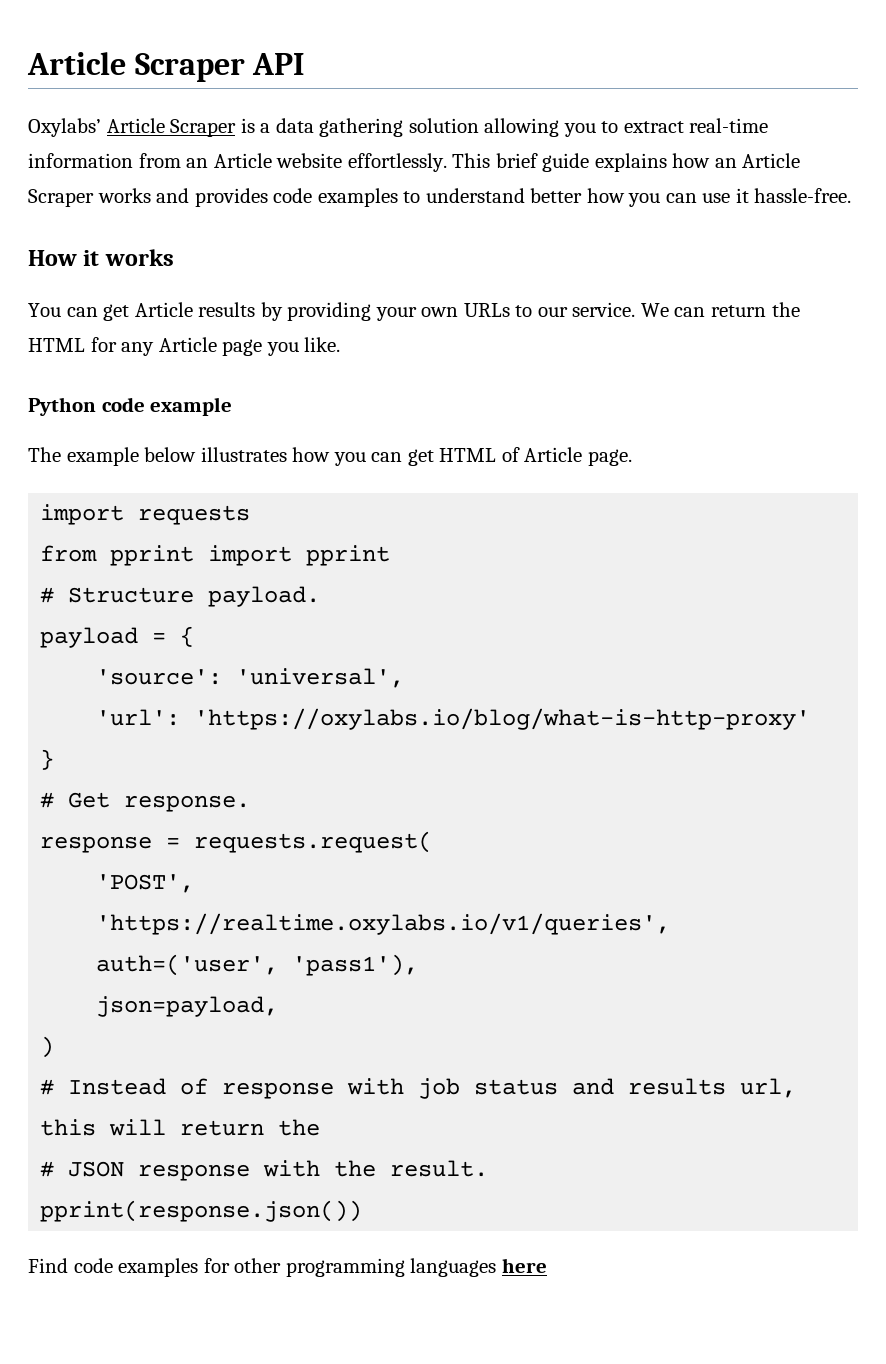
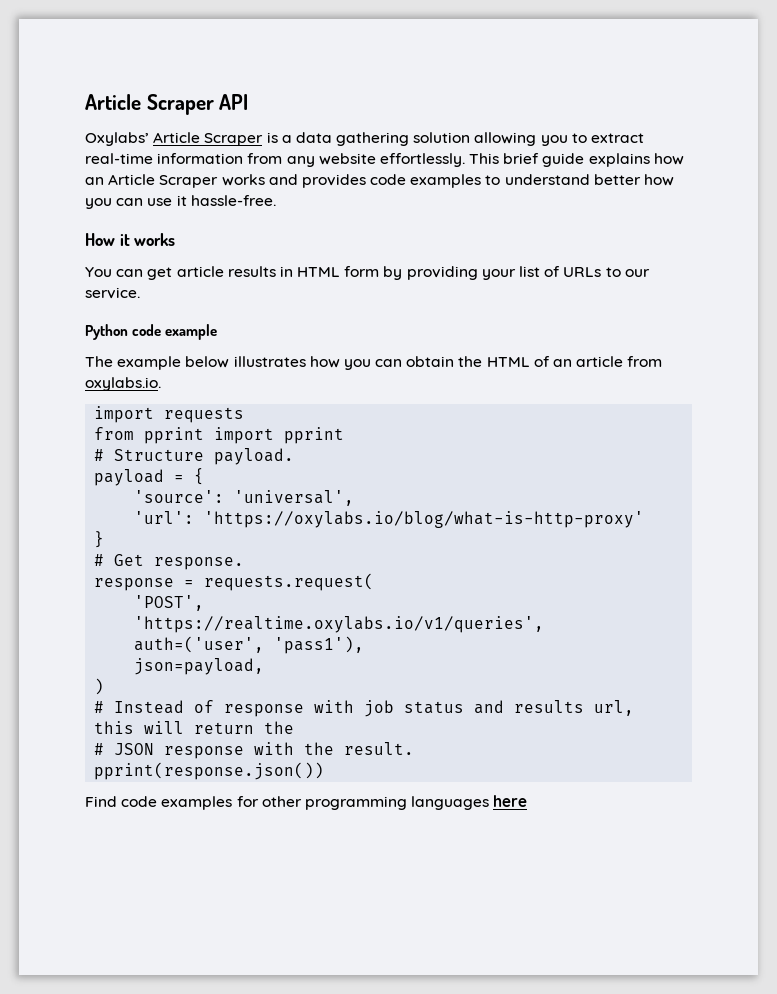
[186,153,272,168] an Article -> [286,156,315,167] any
[134,302,256,317] Article results -> [176,266,380,277] article results in HTML form
[421,307,459,317] own -> [519,266,561,277] list of
[640,302,800,317] [28,337,341,356] We can return the HTML for any Article page you like. -> (140, 293) none
[407,447,632,466] get HTML of Article page. -> [406,356,663,367] [85,377,161,391] obtain the HTML of an article from oxylabs.io.

